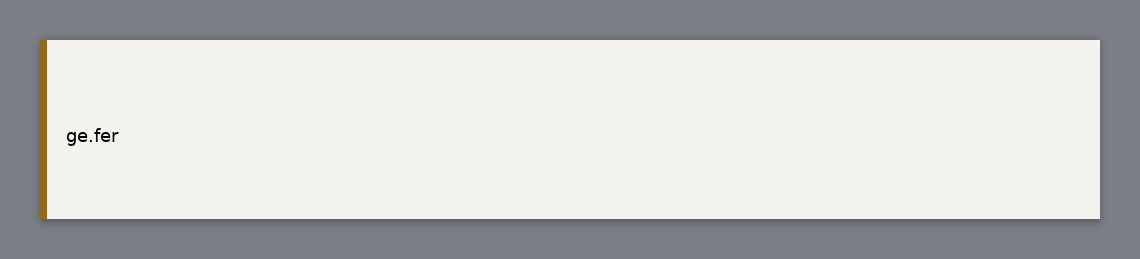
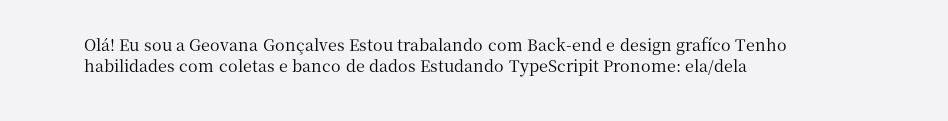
[66,128,119,146] ge.fer -> [84,37,788,55] [84,59,748,77] Olá! Eu sou a Geovana Gonçalves Estou trabalando com Back-end e design grafíco Tenho habilidades com coletas e banco de dados Estudando TypeScripit Pronome: ela/dela

